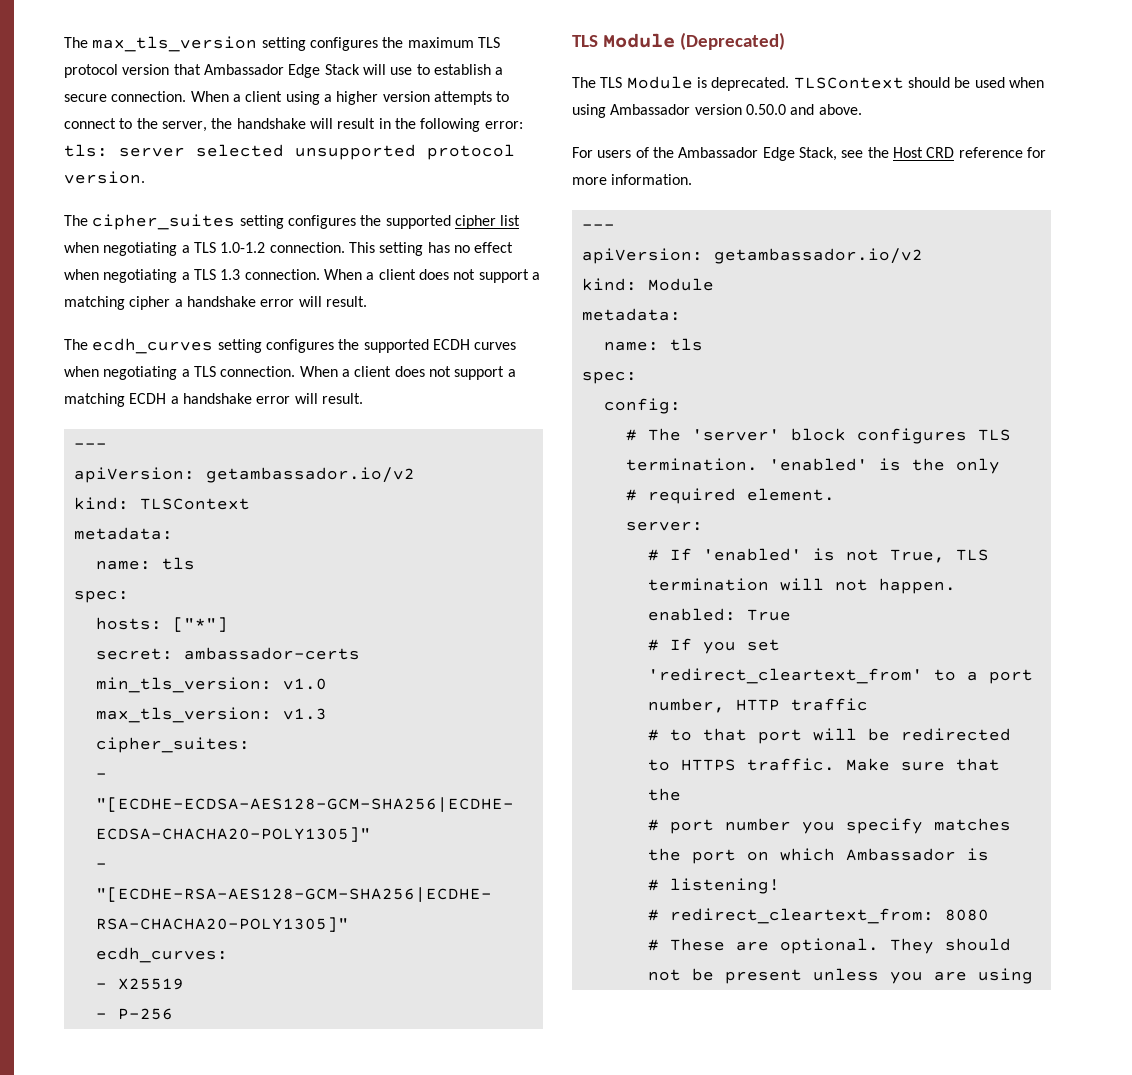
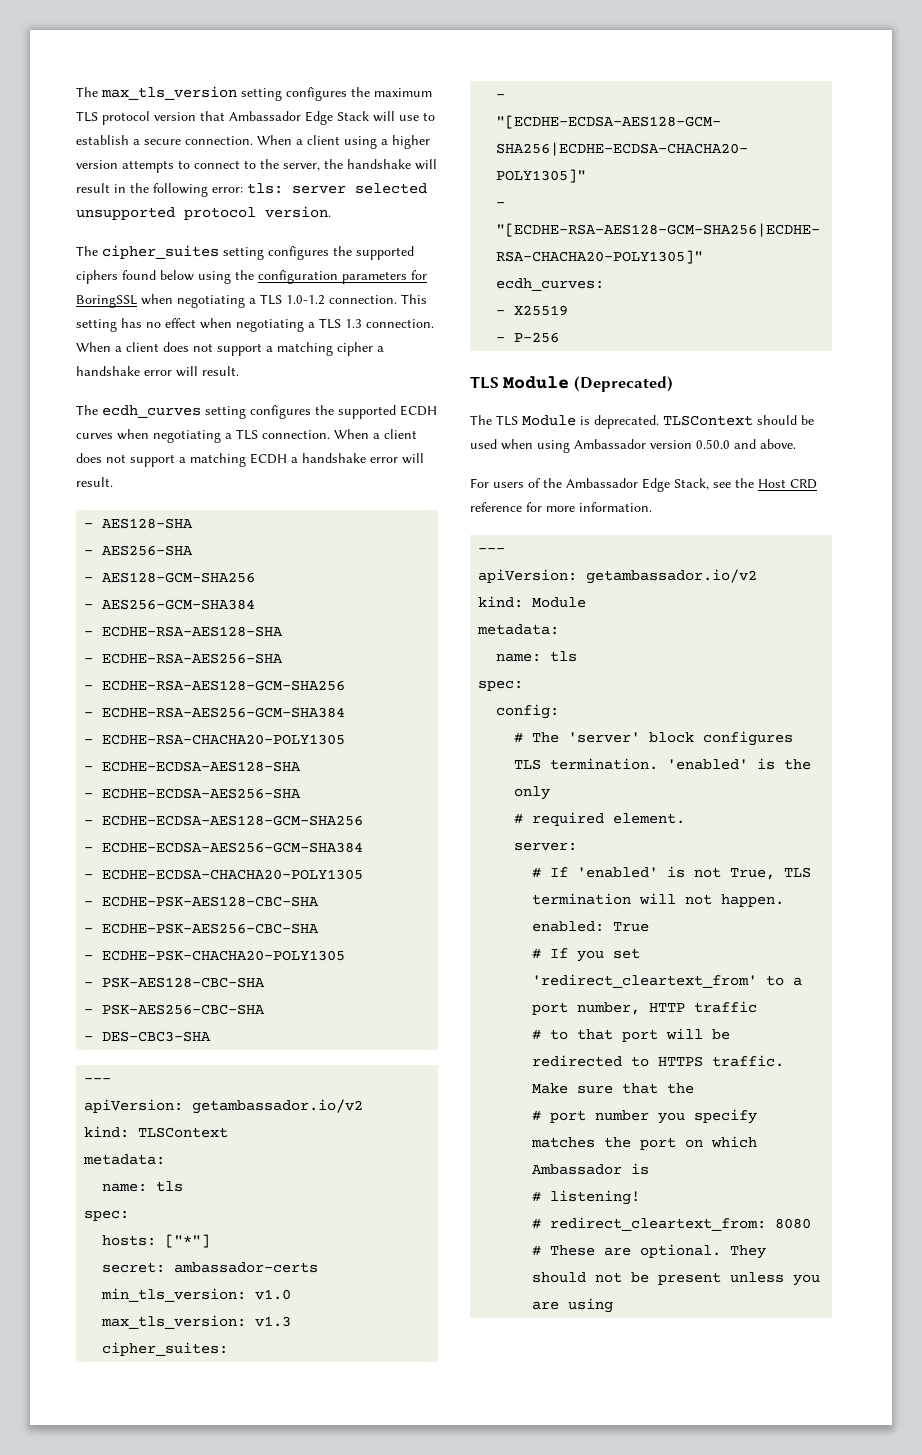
[454,215,521,229] cipher list -> [76,270,427,284] [76,295,137,308] ciphers found below using the configuration parameters for BoringSSL
(363, 398) none -> [84,518,194,529] [84,545,194,556] [84,572,256,583] [84,599,256,610] [84,626,284,637] [84,653,284,664] [84,680,346,691] [84,707,346,718] [84,734,346,745] [84,761,302,772] [84,788,302,799] [84,815,364,826] [84,842,364,853] [84,869,364,880] [84,896,320,907] [84,923,320,934] [84,950,346,961] [84,977,266,988] [84,1004,266,1015] [84,1031,212,1042] // - AES128-SHA // - AES256-SHA // - AES128-GCM-SHA256 // - AES256-GCM-SHA384 // - ECDHE-RSA-AES128-SHA // - ECDHE-RSA-AES256-SHA // - ECDHE-RSA-AES128-GCM-SHA256 // - ECDHE-RSA-AES256-GCM-SHA384 // - ECDHE-RSA-CHACHA20-POLY1305 // - ECDHE-ECDSA-AES128-SHA // - ECDHE-ECDSA-AES256-SHA // - ECDHE-ECDSA-AES128-GCM-SHA256 // - ECDHE-ECDSA-AES256-GCM-SHA384 // - ECDHE-ECDSA-CHACHA20-POLY1305 // - ECDHE-PSK-AES128-CBC-SHA // - ECDHE-PSK-AES256-CBC-SHA // - ECDHE-PSK-CHACHA20-POLY1305 // - PSK-AES128-CBC-SHA // - PSK-AES256-CBC-SHA // - DES-CBC3-SHA

